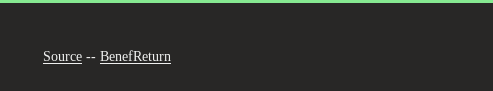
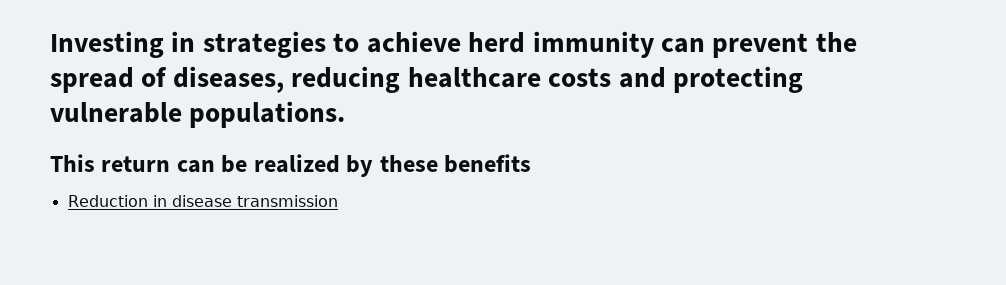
[43,50,171,61] Source -- BenefReturn -> [50,31,857,58] [50,66,803,93] [50,101,346,128] [50,154,532,177] [67,195,338,207] Investing in strategies to achieve herd immunity can prevent the spread of diseases, reducing healthcare costs and protecting vulnerable populations. // This return can be realized by these benefits // Reduction in disease transmission

